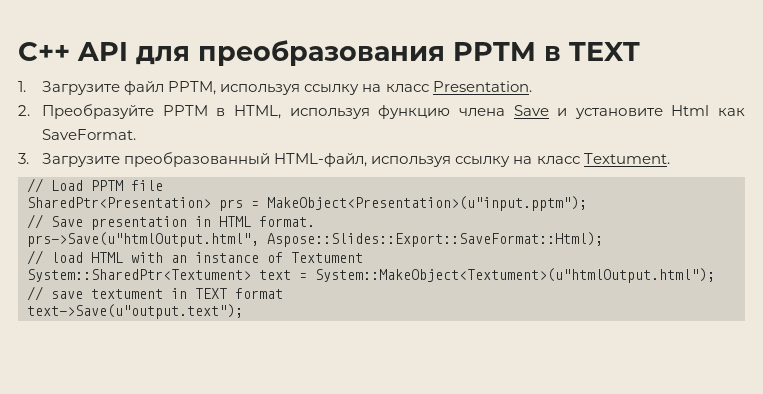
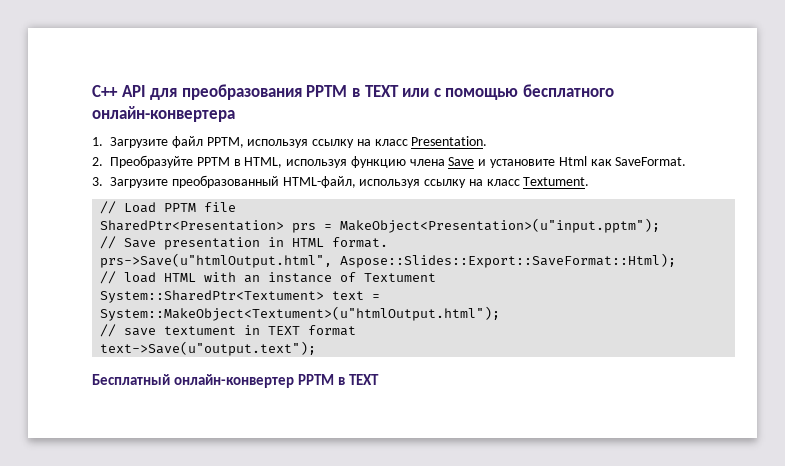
(640, 51) none -> [402,84,614,100] [92,106,235,122] или с помощью бесплатного онлайн-конвертера
(243, 311) none -> [92,374,379,388] // Бесплатный онлайн-конвертер PPTM в TEXT

